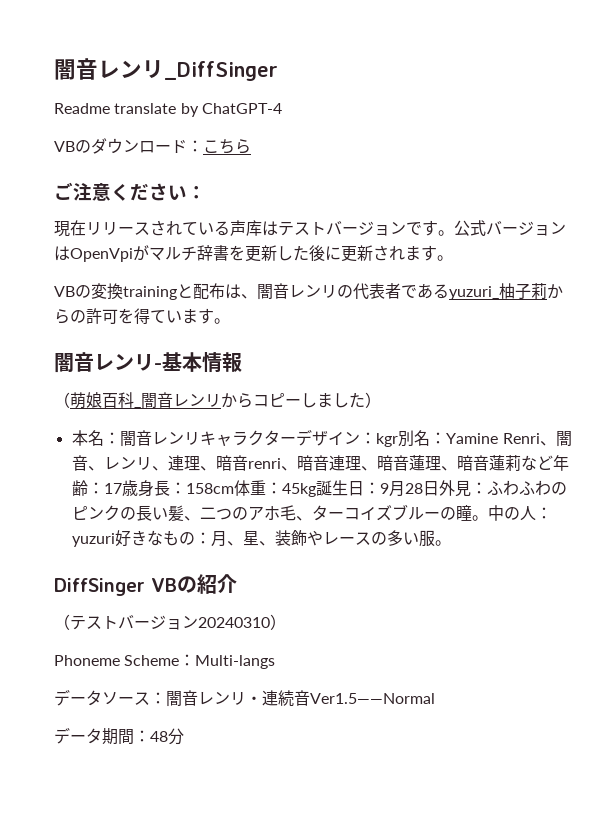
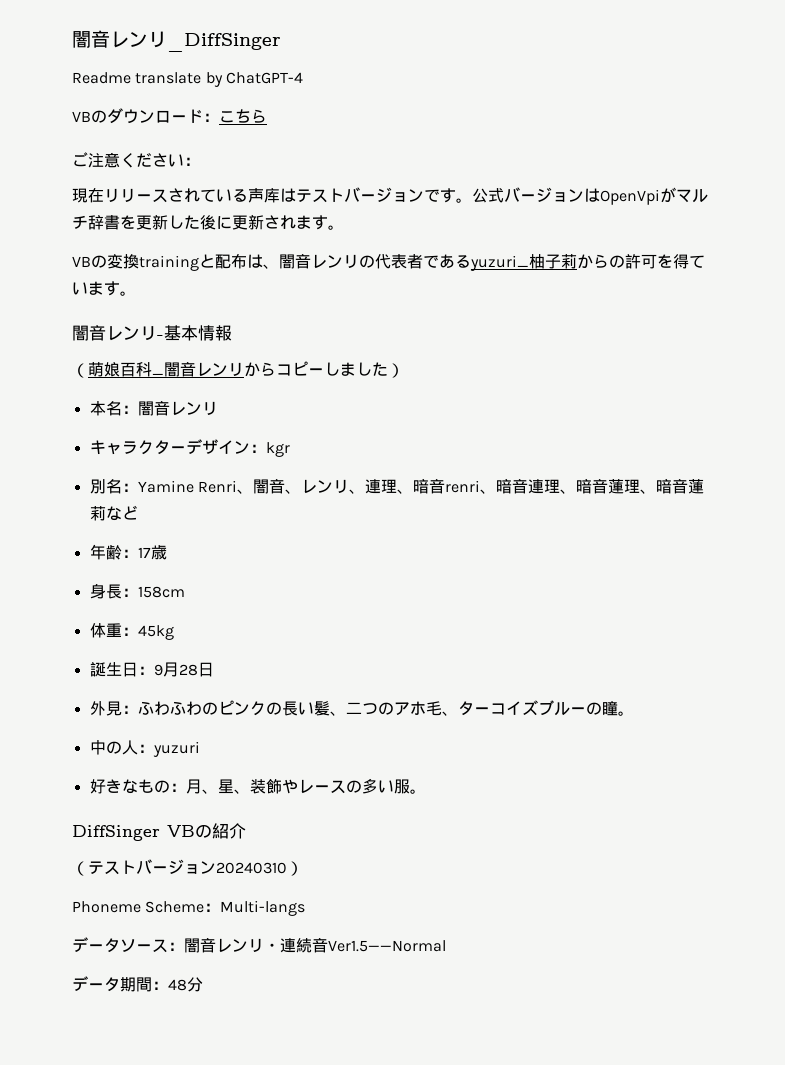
(200, 438) none -> (218, 408) //
(398, 440) none -> (290, 449) //
(553, 462) none -> (138, 512) //
(138, 488) none -> (167, 552) //
(234, 488) none -> (185, 592) //
(316, 490) none -> (174, 632) //
(439, 488) none -> (214, 669) //
(488, 518) none -> (634, 713) //
(115, 540) none -> (200, 749) //

